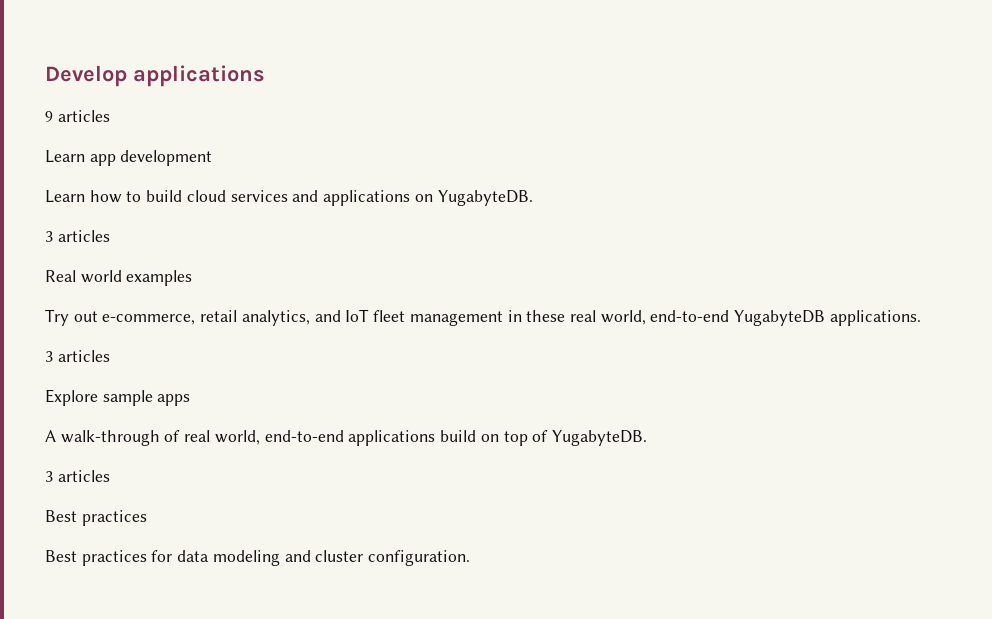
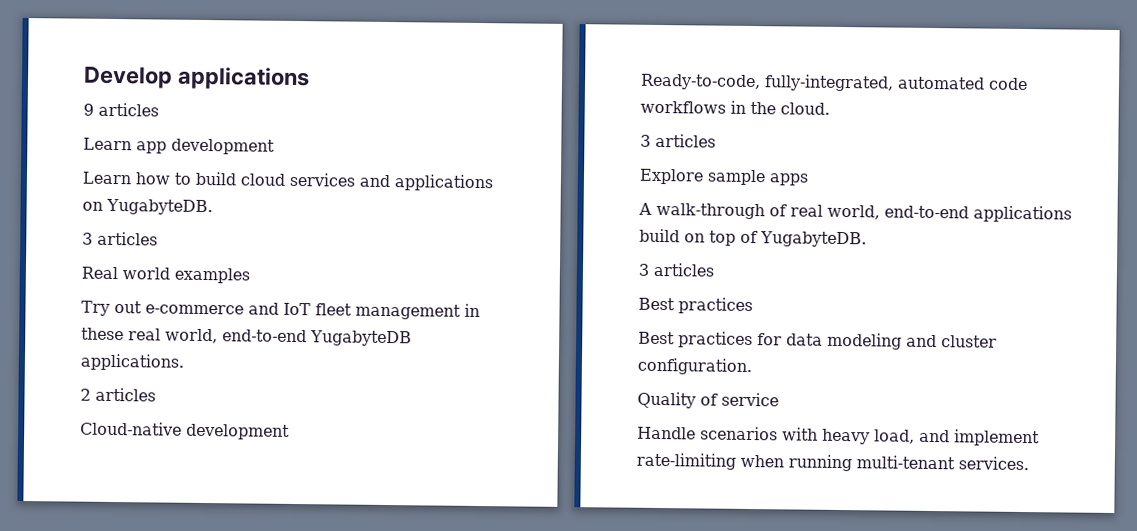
[102,310,310,326] e-commerce, retail analytics, -> [145,304,244,315] e-commerce
(921, 318) none -> [80,387,156,402] [80,421,290,440] [640,73,1028,92] [640,100,830,115] // 2 articles // Cloud-native development // Ready-to-code, fully-integrated, automated code workflows in the cloud.
(471, 558) none -> [637,391,779,409] [637,426,1040,447] [636,452,1029,472] // Quality of service // Handle scenarios with heavy load, and implement rate-limiting when running multi-tenant services.

